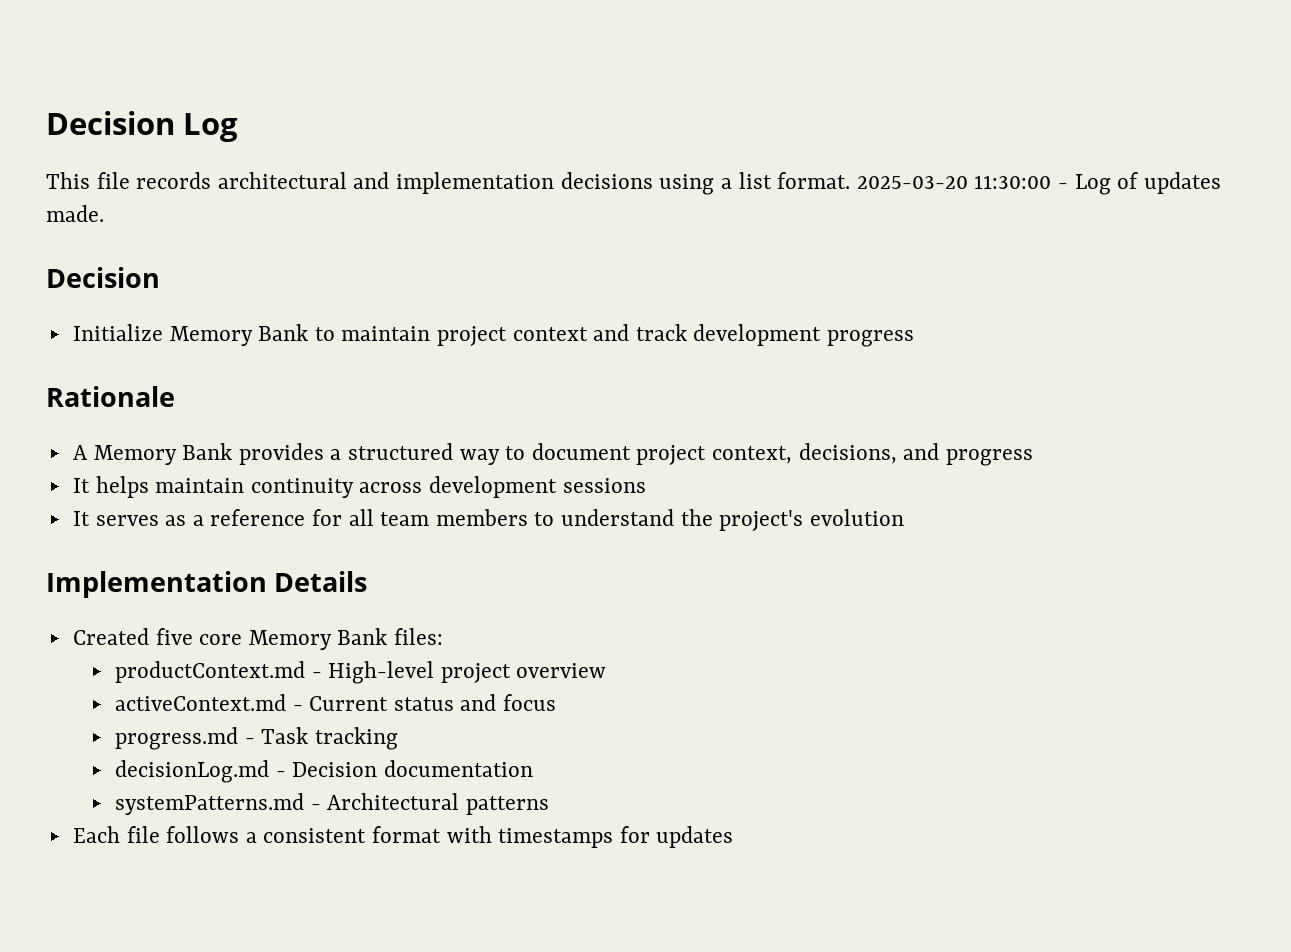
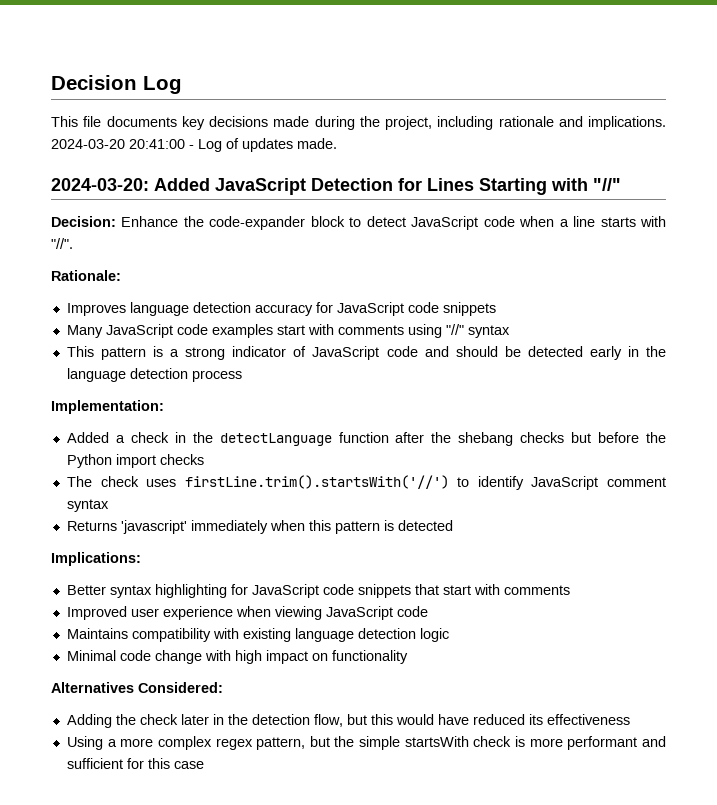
[136,172,1052,195] records architectural and implementation decisions using a list format. 2025-03-20 11:30:00 -> [106,116,666,130] [51,139,185,149] documents key decisions made during the project, including rationale and implications. 2024-03-20 20:41:00
[46,267,160,288] [72,324,915,347] [46,386,175,407] [72,443,1033,466] [72,476,646,498] [72,509,904,531] [46,571,368,598] [72,628,444,650] [115,661,607,684] [115,694,557,711] [115,727,398,750] [115,760,533,783] [115,793,549,815] [72,826,734,848] Decision // Initialize Memory Bank to maintain project context and track development progress // Rationale // A Memory Bank provides a structured way to document project context, decisions, and progress // It helps maintain continuity across development sessions // It serves as a reference for all team members to understand the project's evolution // Implementation Details // Created five core Memory Bank files: // productContext.md - High-level project overview // activeContext.md - Current status and focus // progress.md - Task tracking // decisionLog.md - Decision documentation // systemPatterns.md - Architectural patterns // Each file follows a consistent format with timestamps for updates -> [51,178,621,195] [51,216,666,230] [51,238,73,249] [51,270,121,281] [66,302,496,316] [66,324,510,338] [66,346,667,360] [66,368,242,382] [51,400,164,414] [66,432,666,446] [66,454,204,468] [66,475,666,490] [66,499,109,512] [66,520,453,534] [51,552,141,566] [66,584,570,598] [66,606,428,620] [66,628,449,642] [66,650,408,664] [51,682,223,693] [66,714,630,728] [66,736,666,750] [66,758,204,769] 2024-03-20: Added JavaScript Detection for Lines Starting with "//" // Decision: Enhance the code-expander block to detect JavaScript code when a line starts with "//". // Rationale: // Improves language detection accuracy for JavaScript code snippets // Many JavaScript code examples start with comments using "//" syntax // This pattern is a strong indicator of JavaScript code and should be detected early in the language detection process // Implementation: // Added a check in the detectLanguage function after the shebang checks but before the Python import checks // The check uses firstLine.trim().startsWith('//') to identify JavaScript comment syntax // Returns 'javascript' immediately when this pattern is detected // Implications: // Better syntax highlighting for JavaScript code snippets that start with comments // Improved user experience when viewing JavaScript code // Maintains compatibility with existing language detection logic // Minimal code change with high impact on functionality // Alternatives Considered: // Adding the check later in the detection flow, but this would have reduced its effectiveness // Using a more complex regex pattern, but the simple startsWith check is more performant and sufficient for this case

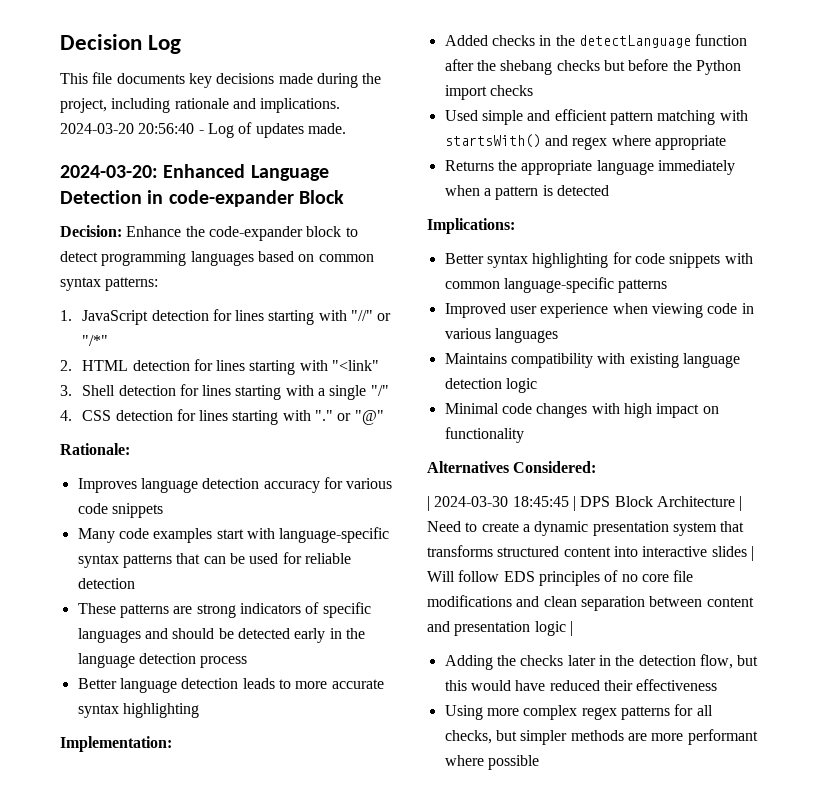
[129,139,185,149] 20:41:00 -> [138,123,195,134] 20:56:40
[154,178,621,195] Added JavaScript Detection for Lines Starting with "//" -> [163,164,329,181] [60,190,345,207] Enhanced Language Detection in code-expander Block
[411,216,666,230] [51,238,73,249] JavaScript code when a line starts with "//". -> [101,251,374,266] [60,277,159,291] [60,309,392,325] [82,335,109,346] [60,359,380,375] [60,384,389,400] [60,409,384,425] programming languages based on common syntax patterns: // 1. JavaScript detection for lines starting with "//" or "/*" // 2. HTML detection for lines starting with "<link" // 3. Shell detection for lines starting with a single "/" // 4. CSS detection for lines starting with "." or "@"
[336,302,404,316] JavaScript -> [346,478,393,489] various
[105,324,173,338] JavaScript -> (115, 535) none
[337,324,510,338] [66,346,418,360] comments using "//" syntax // This pattern is a strong indicator of JavaScript code -> [279,527,390,543] [77,552,351,568] [77,578,135,589] [77,602,371,618] [77,628,141,643] language-specific syntax patterns that can be used for reliable detection // These patterns are strong indicators of specific languages
(242, 376) none -> [77,678,384,693] [77,703,199,718] // Better language detection leads to more accurate syntax highlighting
[115,432,169,443] a check -> [491,35,535,46] checks
[66,475,666,490] [66,499,109,512] [66,520,187,534] The check uses firstLine.trim().startsWith('//') to identify JavaScript comment syntax // Returns 'javascript' -> [444,109,748,125] [444,134,726,150] [444,160,654,175] Used simple and efficient pattern matching with startsWith() and regex where appropriate // Returns the appropriate language
[308,520,331,531] this -> [483,188,491,196] a
[251,584,570,598] JavaScript code snippets that start with comments -> [634,253,753,268] [444,277,668,293] code snippets with common language-specific patterns
[325,606,428,620] JavaScript code -> [707,303,754,314] [444,328,558,343] code in various languages
[154,650,202,664] change -> [536,403,588,418] changes
(223, 687) none -> [427,496,743,511] [427,521,745,536] [427,545,754,561] [427,570,694,586] [427,595,754,611] [427,621,573,636] // | 2024-03-30 18:45:45 | DPS Block Architecture | Need to create a dynamic presentation system that transforms structured content into interactive slides | Will follow EDS principles of no core file modifications and clean separation between content and presentation logic |
[139,714,178,725] check -> [520,655,564,666] checks
[528,714,543,725] its -> [603,680,633,691] their
[107,739,117,747] a -> (483, 712) none
[256,736,666,750] [66,758,204,769] pattern, but the simple startsWith check is more performant and sufficient for this case -> [620,704,713,720] [444,729,758,745] [444,755,539,770] patterns for all checks, but simpler methods are more performant where possible

